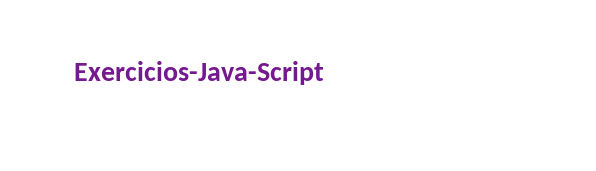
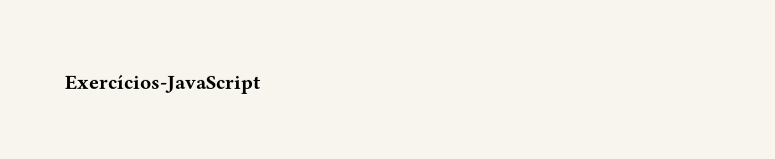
[74,61,324,85] Exercicios-Java-Script -> [64,74,261,94] Exercícios-JavaScript

